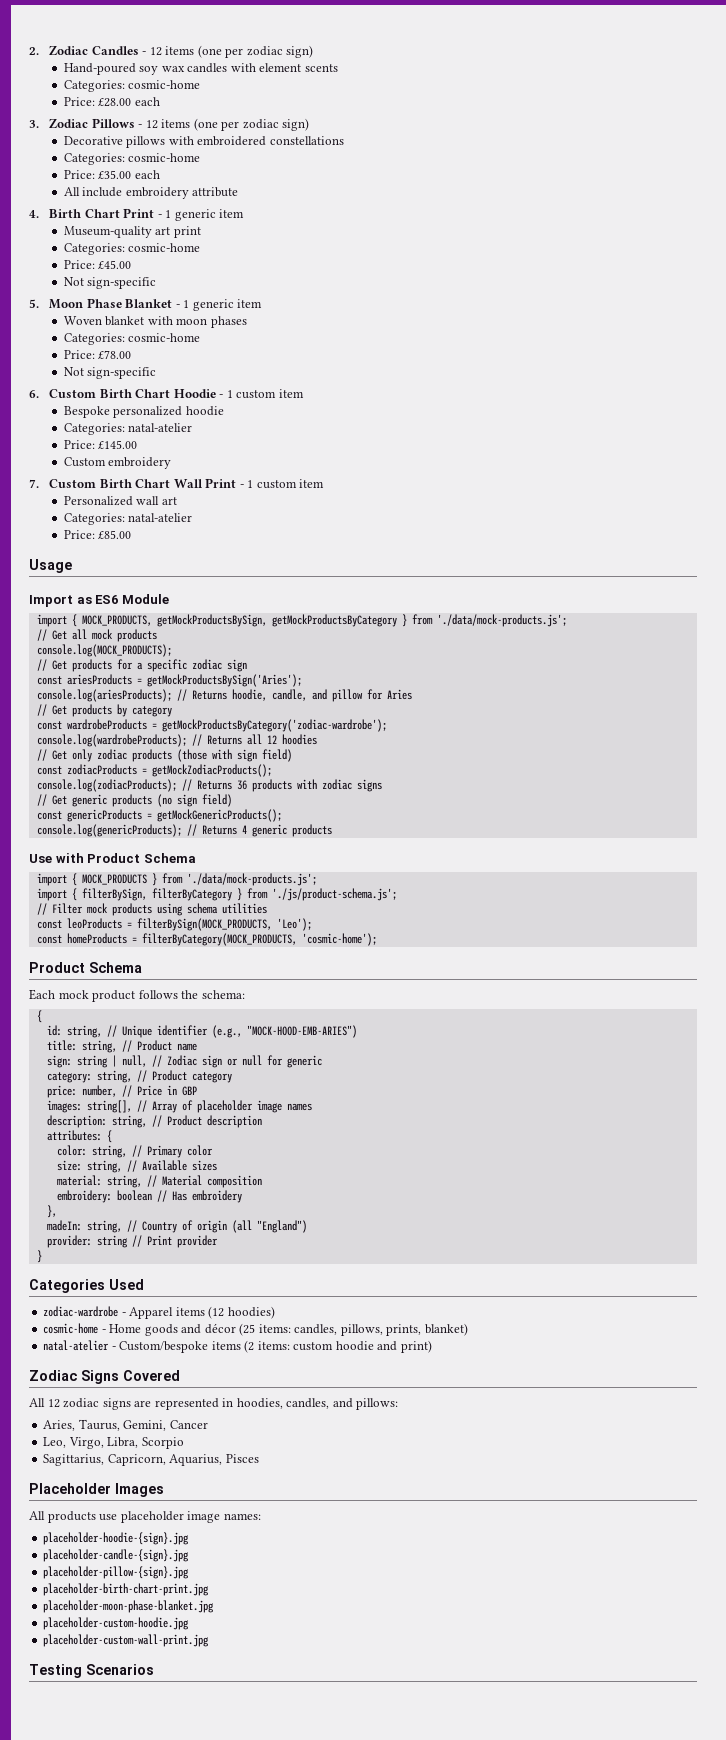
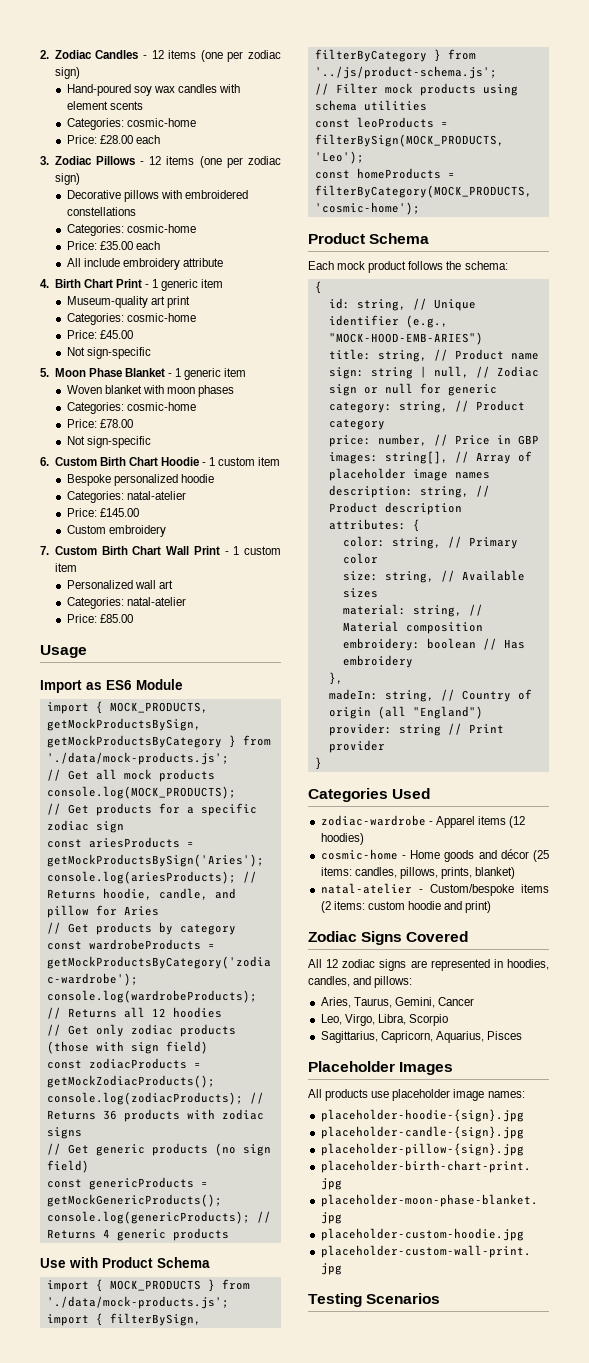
[271,888,397,901] './js/product-schema.js'; -> [314,66,497,79] '../js/product-schema.js';

